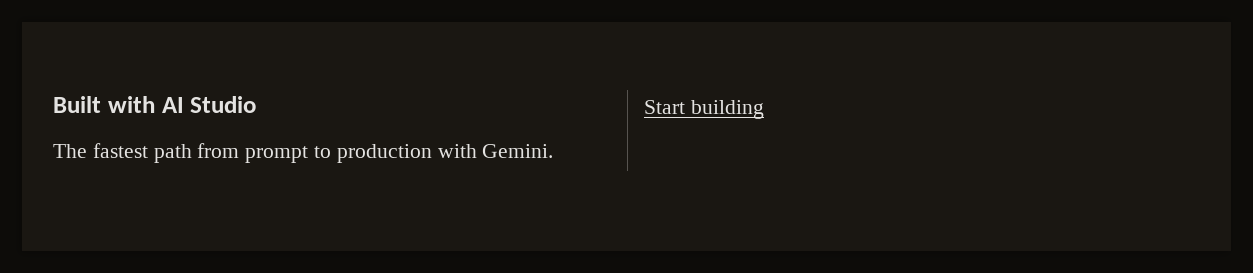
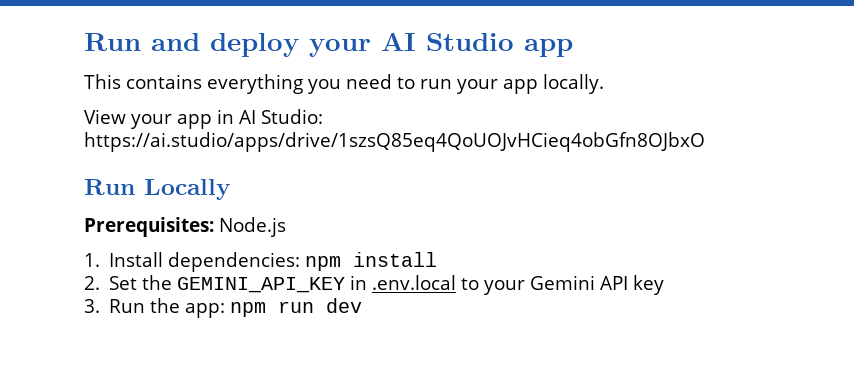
[53,96,257,113] [53,143,554,163] [644,100,764,119] Built with AI Studio // The fastest path from prompt to production with Gemini. // Start building -> [84,32,573,57] [84,74,604,94] [84,109,323,129] [84,132,705,152] [84,179,231,200] [84,217,286,237] [84,252,438,272] [84,275,665,295] [84,298,363,318] Run and deploy your AI Studio app // This contains everything you need to run your app locally. // View your app in AI Studio: https://ai.studio/apps/drive/1szsQ85eq4QoUOJvHCieq4obGfn8OJbxO // Run Locally // Prerequisites: Node.js // 1. Install dependencies: npm install // 2. Set the GEMINI_API_KEY in .env.local to your Gemini API key // 3. Run the app: npm run dev

